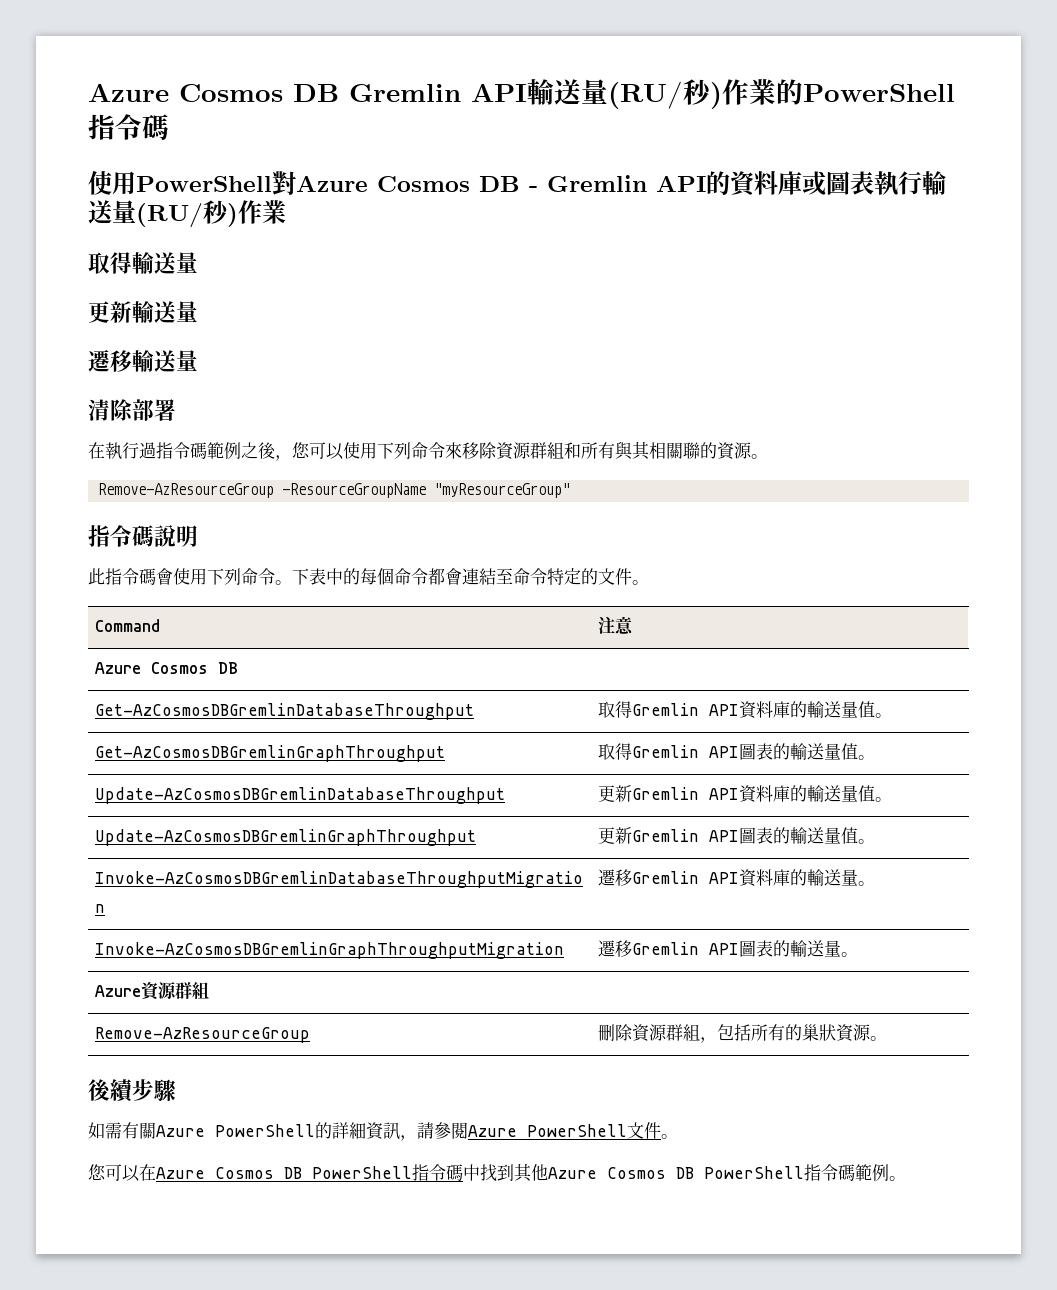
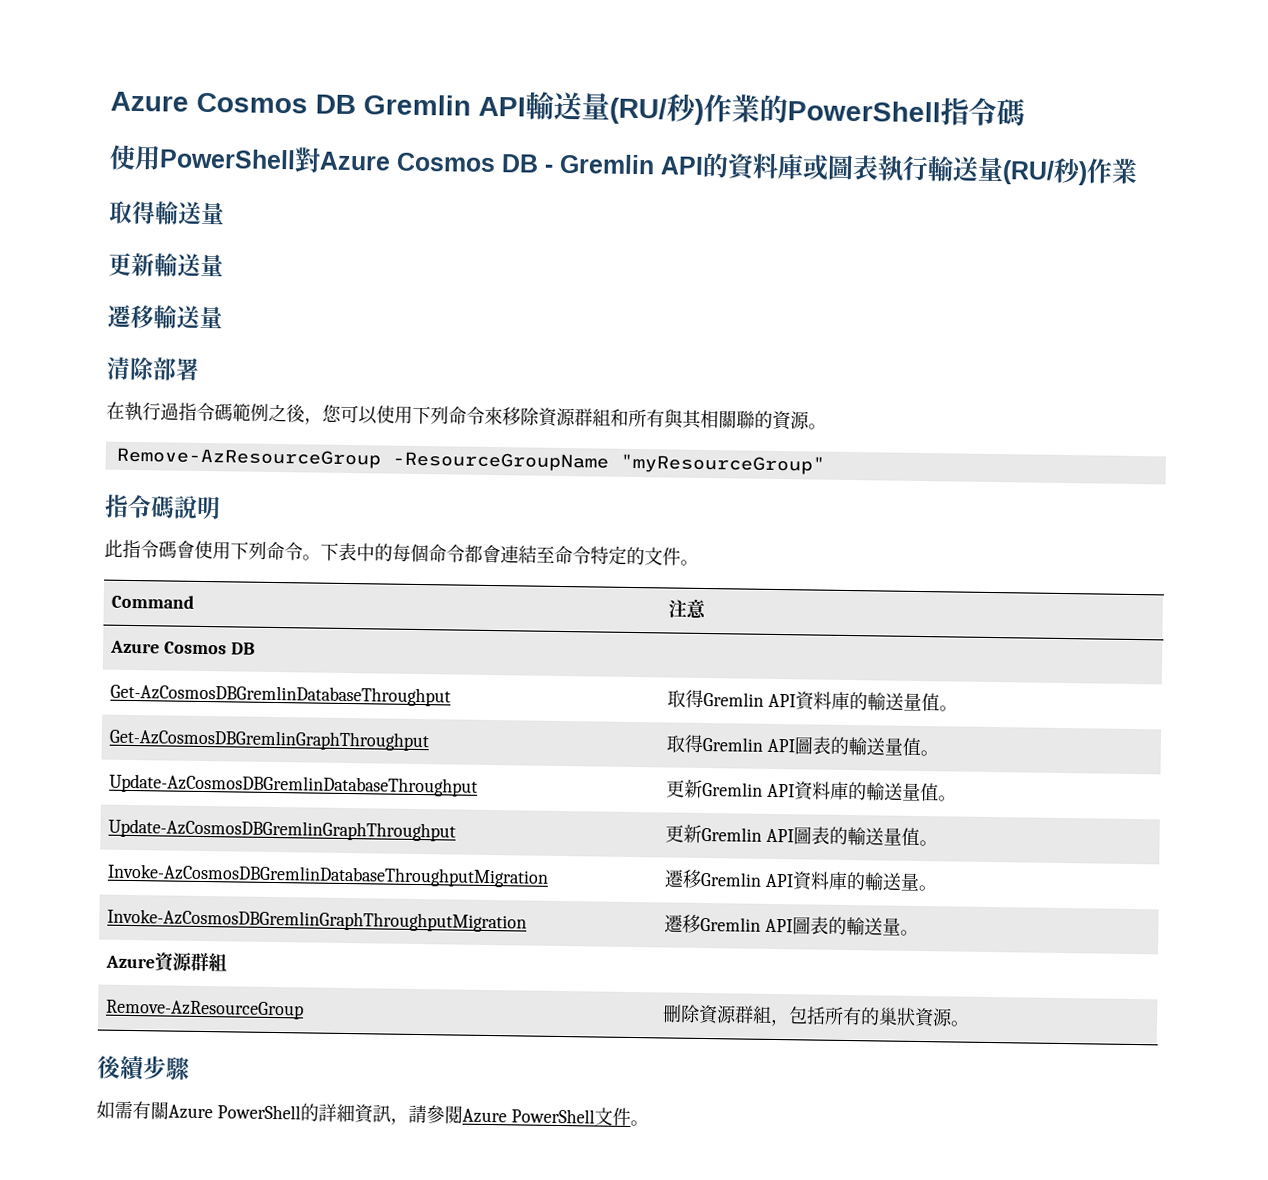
[88,1163,906,1182] // 您可以在Azure Cosmos DB PowerShell指令碼中找到其他Azure Cosmos DB PowerShell指令碼範例。 -> (649, 1123) none

